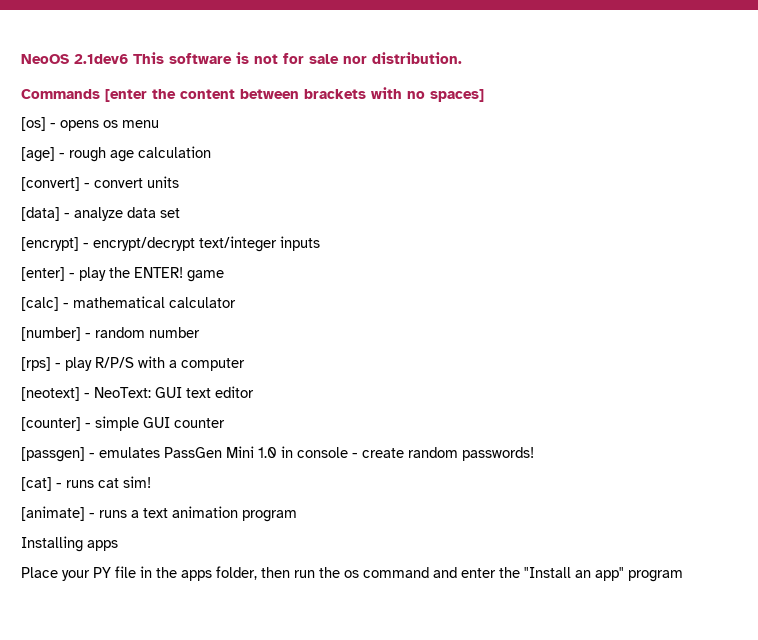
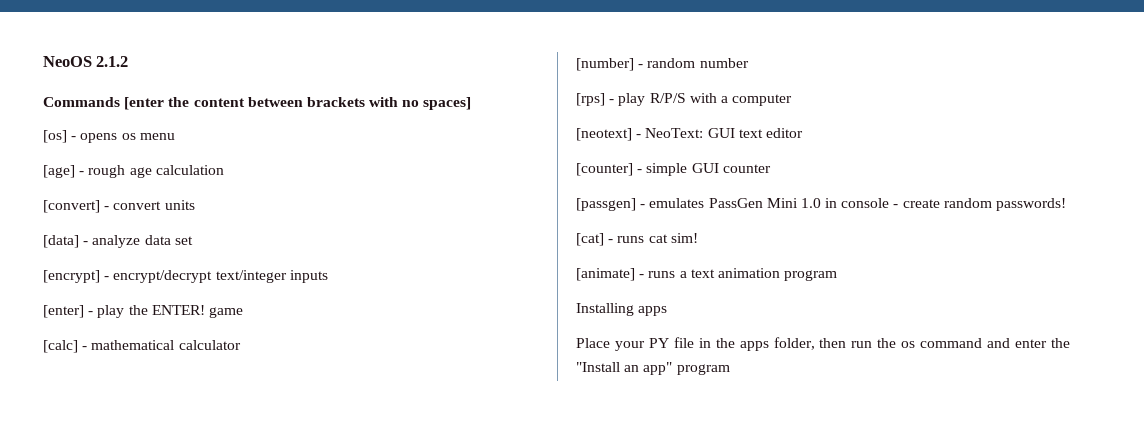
[74,52,462,64] 2.1dev6 This software is not for sale nor distribution. -> [96,56,129,67] 2.1.2

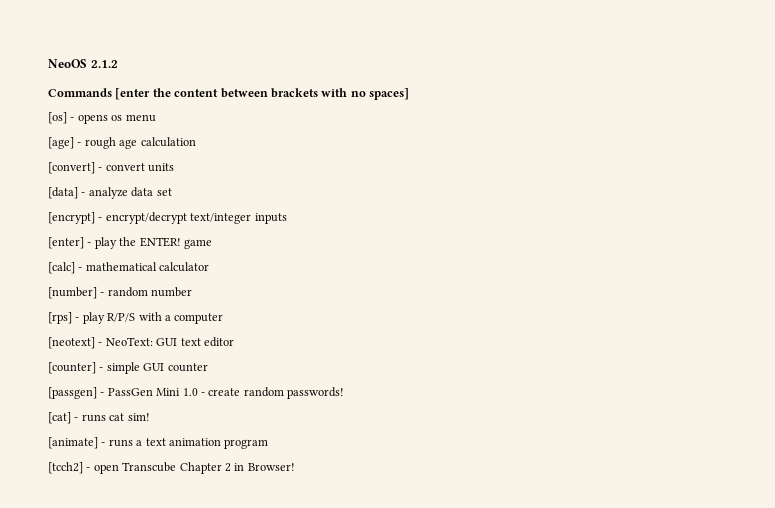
[649,198,705,208] emulates -> (105, 394) none
[825,198,890,208] in console -> (198, 392) none
[576,303,668,316] [576,337,1070,351] [576,362,730,375] Installing apps // Place your PY file in the apps folder, then run the os command and enter the "Install an app" program -> [48,462,295,474] [tcch2] - open Transcube Chapter 2 in Browser!

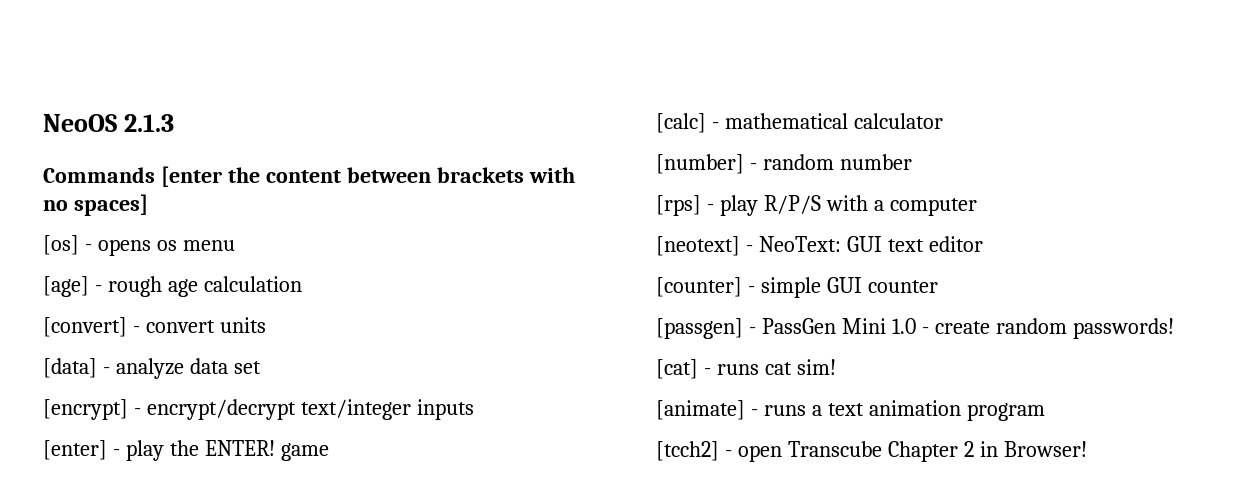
[90,60,118,68] 2.1.2 -> [123,114,174,132] 2.1.3

